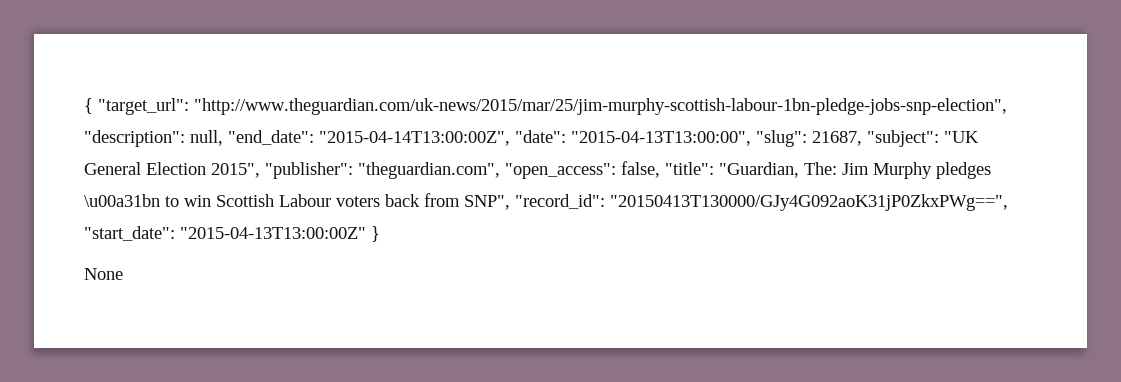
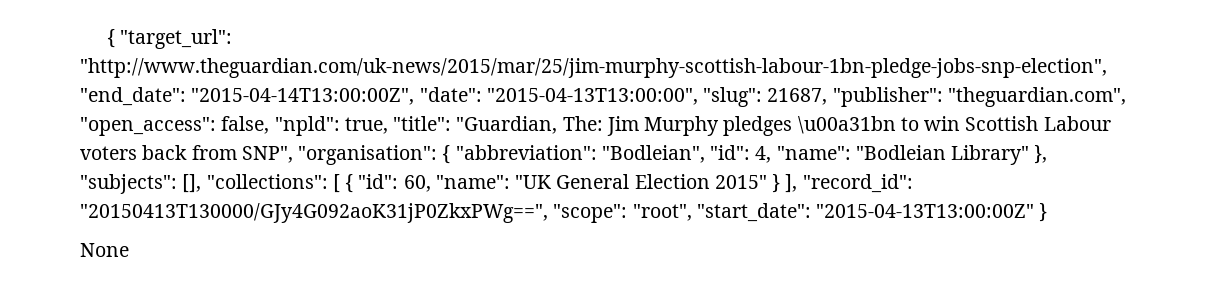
[84,130,223,147] "description": null, -> (1107, 68) none
[867,130,979,147] [84,162,260,178] "subject": "UK General Election 2015", -> (828, 96) none
(660, 169) none -> [274,116,388,136] "npld": true,
[515,194,1008,211] "record_id": "20150413T130000/GJy4G092aoK31jP0ZkxPWg==", -> [298,145,1048,165] [80,174,913,194] [80,203,692,223] "organisation": { "abbreviation": "Bodleian", "id": 4, "name": "Bodleian Library" }, "subjects": [], "collections": [ { "id": 60, "name": "UK General Election 2015" } ], "record_id": "20150413T130000/GJy4G092aoK31jP0ZkxPWg==", "scope": "root",

